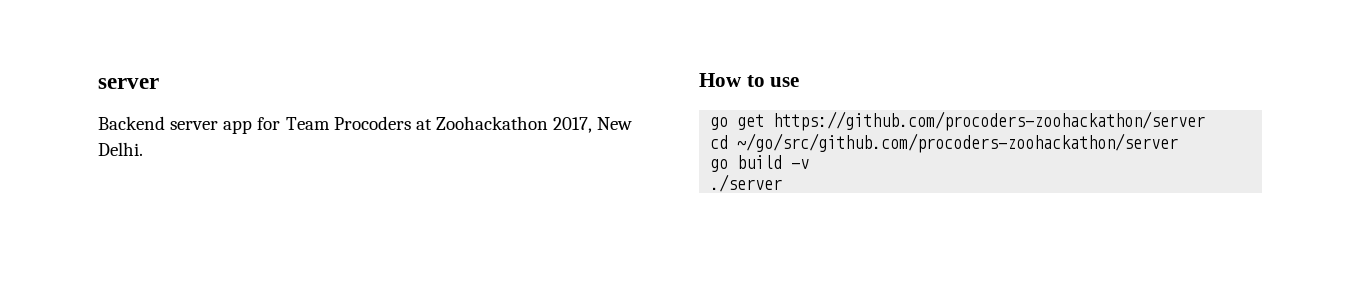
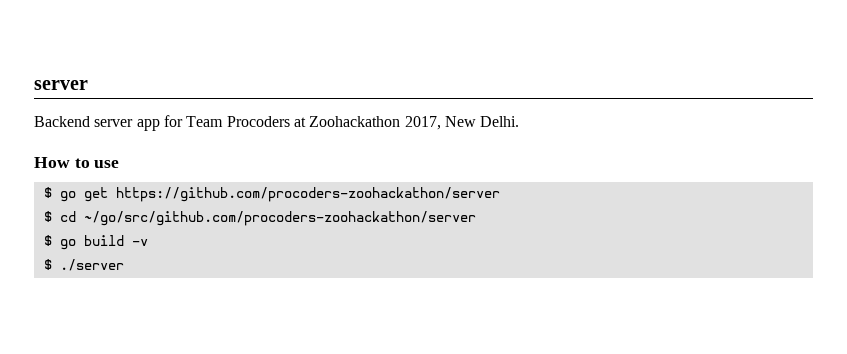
(800, 82) none -> [43,187,52,198] $
(1206, 121) none -> [43,211,52,222] $
(1179, 143) none -> [43,235,52,246] $
(810, 164) none -> [43,259,52,270] $

